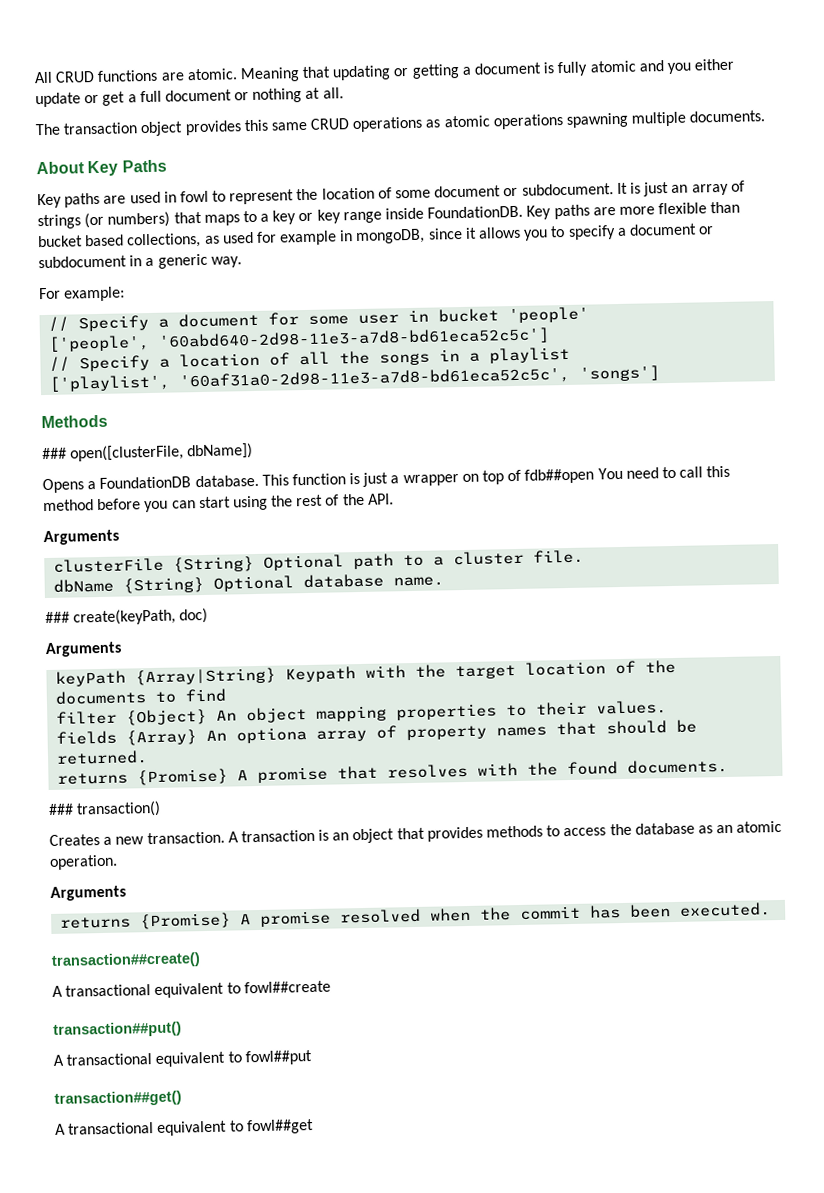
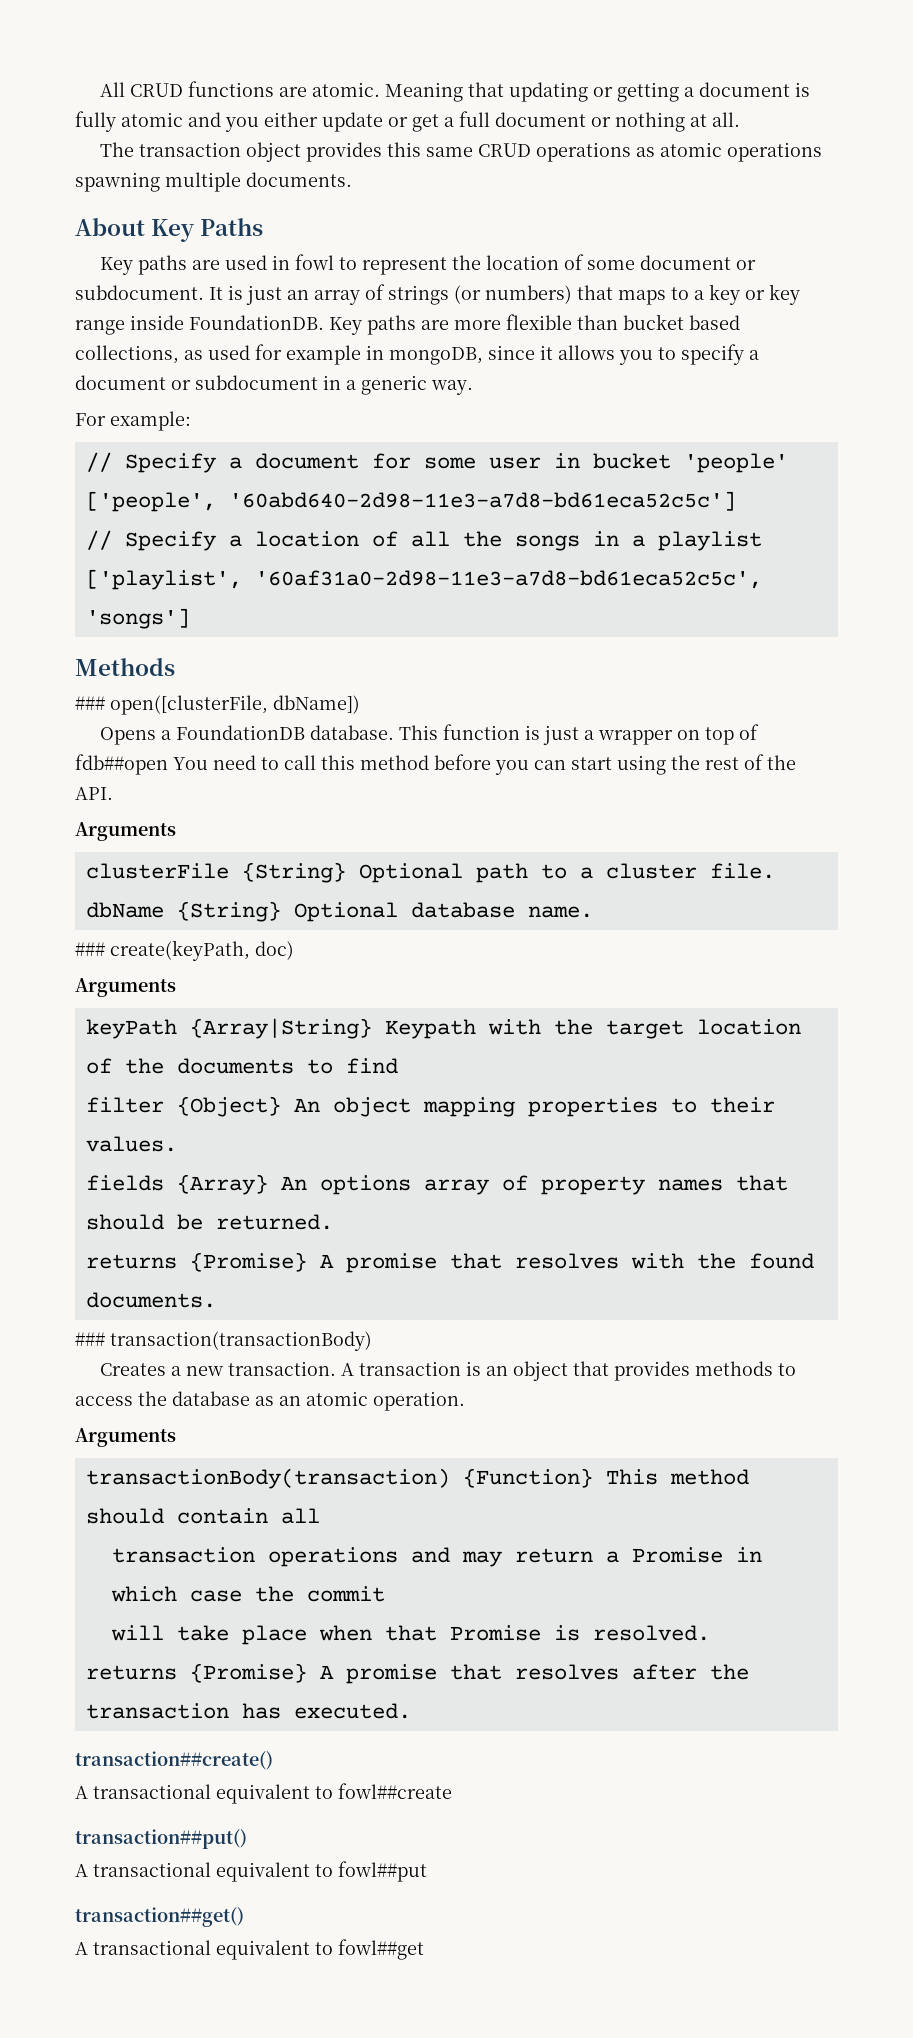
[236,727,308,744] optiona -> [319,1175,411,1195] options
[76,800,162,818] transaction() -> [110,1331,372,1351] transaction(transactionBody)
[60,904,672,930] returns {Promise} A promise resolved when the commit has been -> [85,1468,749,1489] [85,1508,320,1524] [111,1547,762,1567] [110,1586,385,1602] [110,1625,710,1645] [85,1663,749,1684] [85,1703,281,1719] transactionBody(transaction) {Function} This method should contain all // transaction operations and may return a Promise in which case the commit // will take place when that Promise is resolved. // returns {Promise} A promise that resolves after the transaction has

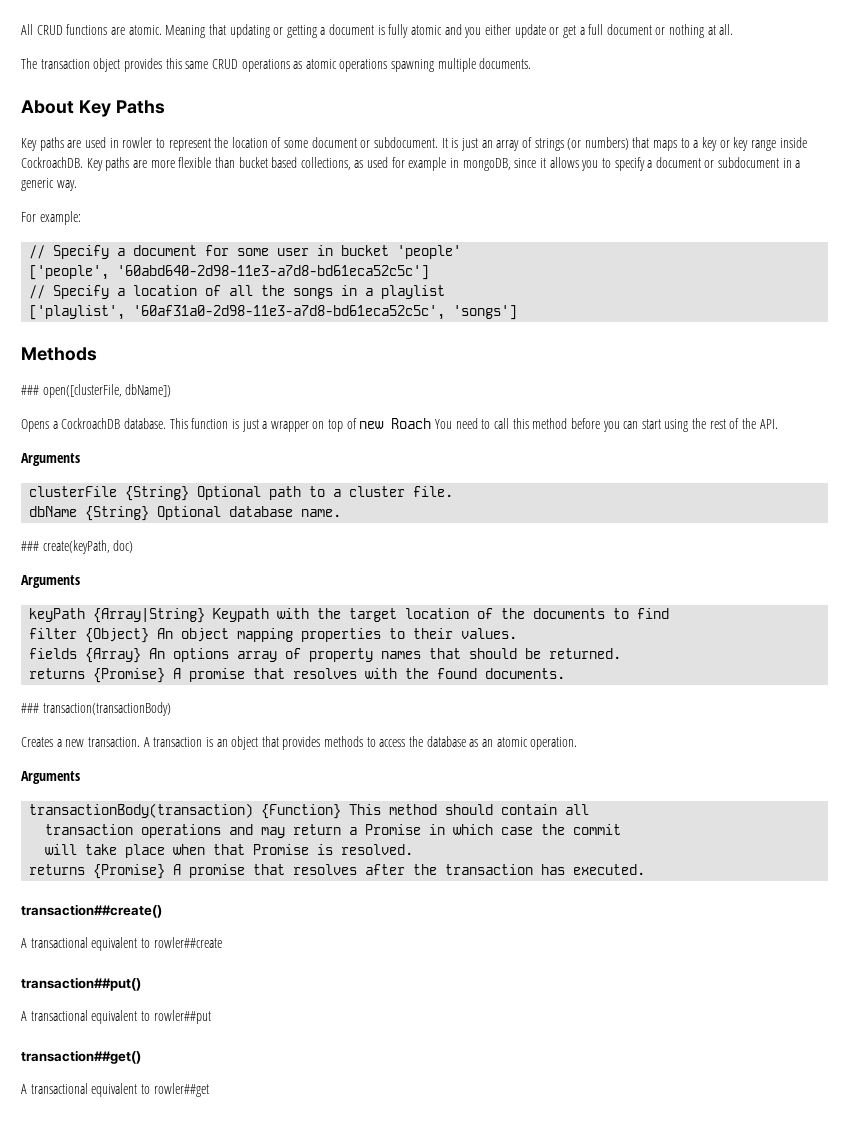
[294,254,334,270] fowl -> [122,137,153,148] rowler
[189,315,324,330] FoundationDB. -> [21,157,83,168] CockroachDB.
[175,725,305,740] FoundationDB -> [61,418,121,429] CockroachDB
[75,754,168,775] fdb##open -> [359,418,432,429] new Roach
[338,1783,452,1799] fowl##create -> [153,937,222,948] rowler##create
[338,1861,427,1882] fowl##put -> [153,1010,211,1024] rowler##put
[338,1939,424,1960] fowl##get -> [153,1083,209,1097] rowler##get

